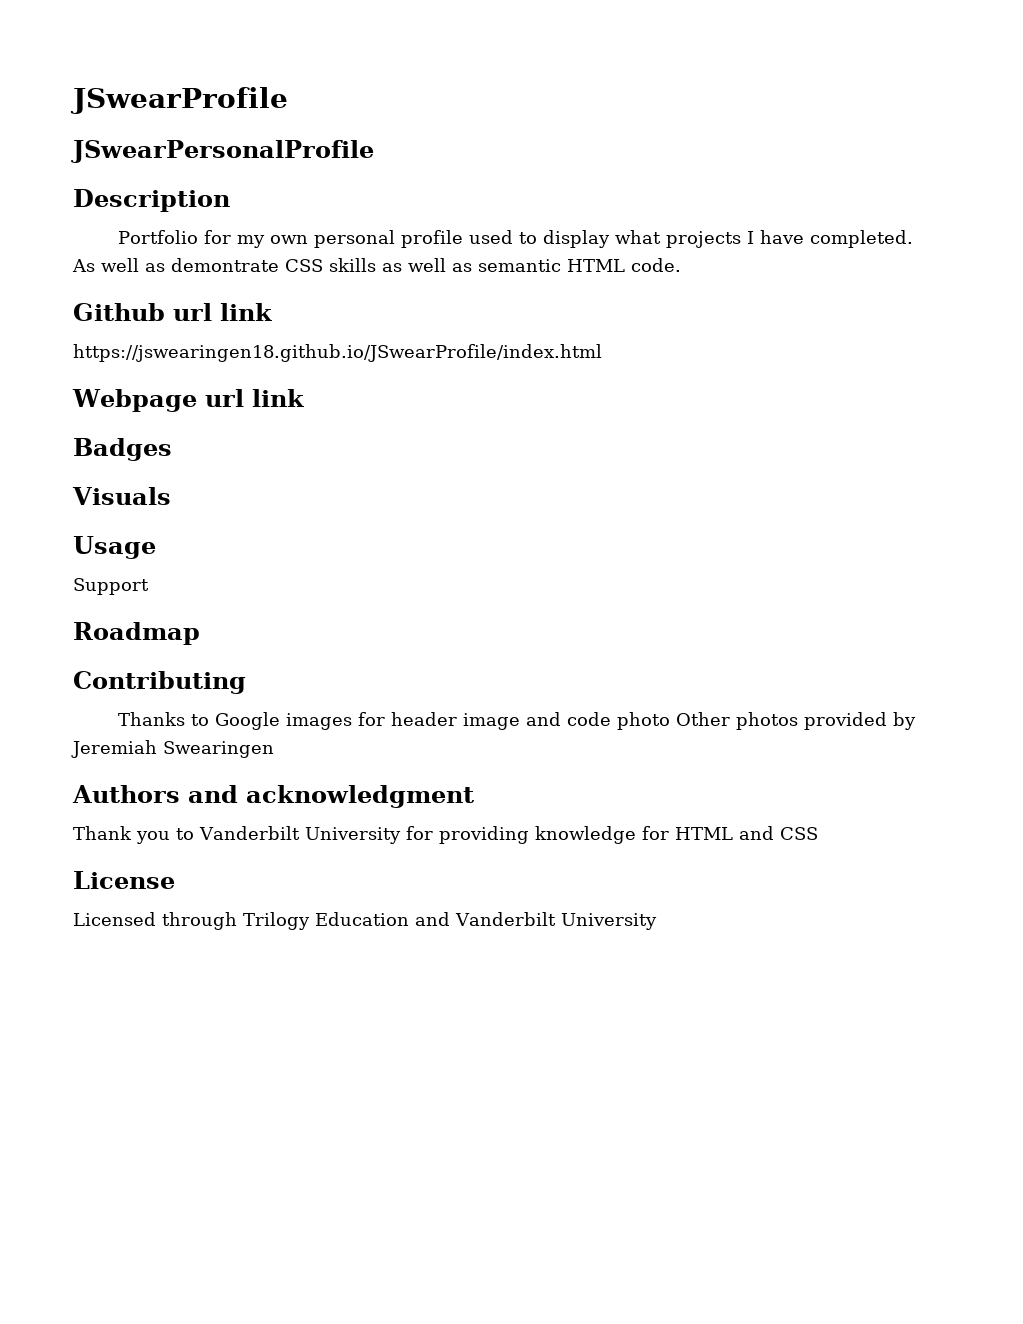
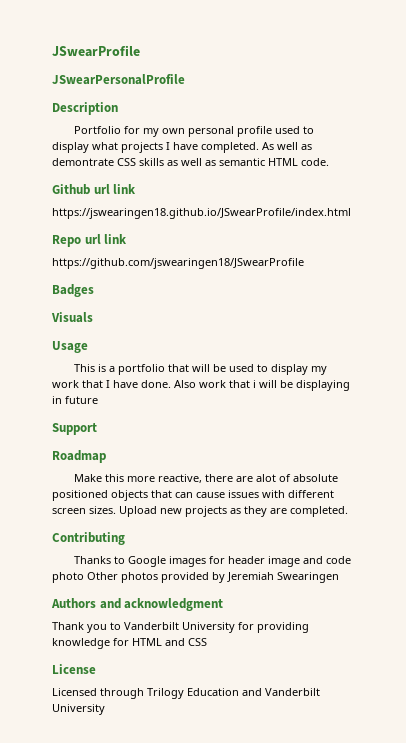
[72,389,305,412] Webpage url link -> [52,234,128,247] [52,258,304,269] Repo url link // https://github.com/jswearingen18/JSwearProfile
[73,578,149,595] [73,622,200,645] Support // Roadmap -> [74,364,328,375] [52,380,350,391] [52,396,98,404] [52,423,97,435] [52,450,106,463] [74,474,339,483] [52,490,334,501] [52,506,348,517] This is a portfolio that will be used to display my work that I have done. Also work that i will be displaying in future // Support // Roadmap // Make this more reactive, there are alot of absolute positioned objects that can cause issues with different screen sizes. Upload new projects as they are completed.

